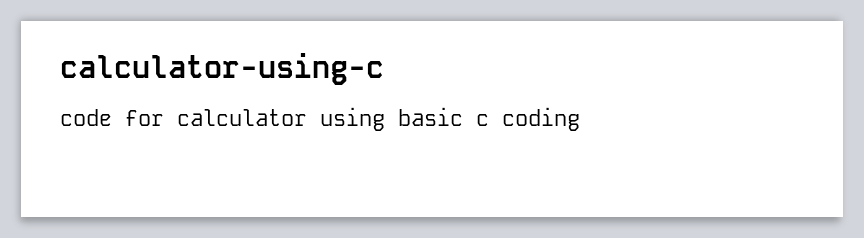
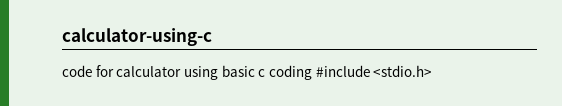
(580, 119) none -> [315,65,433,77] #include <stdio.h>

